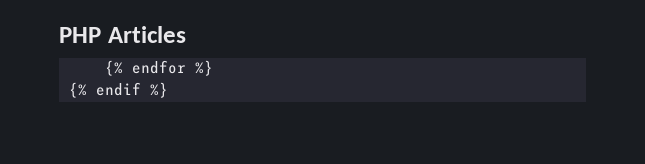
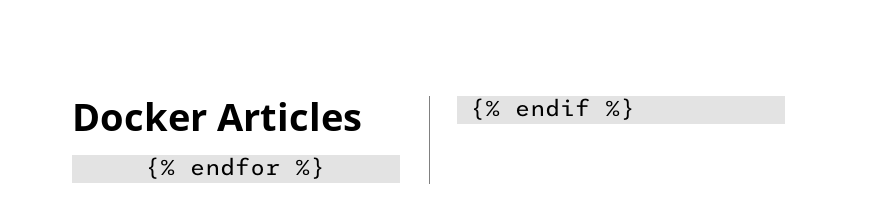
[59,27,101,43] PHP -> [72,102,207,131] Docker

